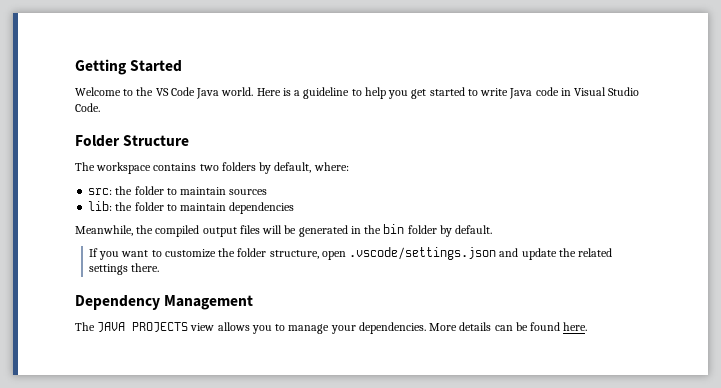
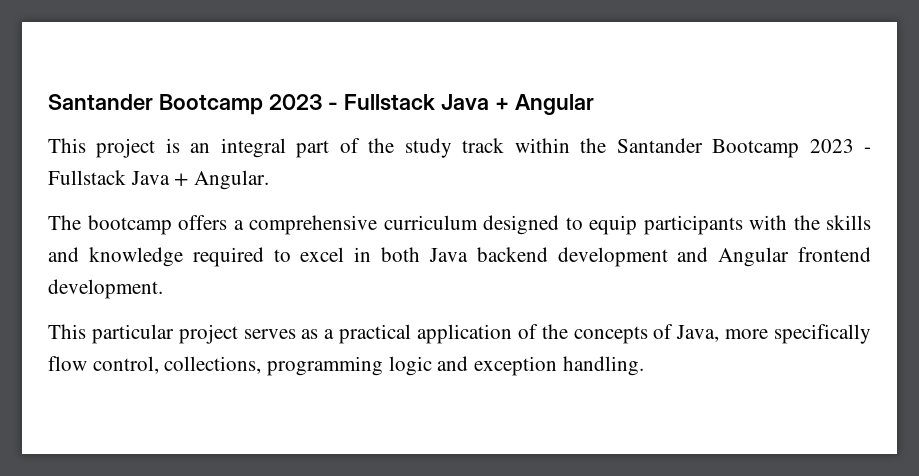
[75,59,183,75] [75,87,640,99] [75,103,100,112] [75,135,190,147] [75,162,349,174] [88,186,268,195] [88,201,295,214] [75,224,493,237] [88,247,613,260] [88,263,160,275] [75,295,254,310] [75,322,588,334] Getting Started // Welcome to the VS Code Java world. Here is a guideline to help you get started to write Java code in Visual Studio Code. // Folder Structure // The workspace contains two folders by default, where: // src: the folder to maintain sources // lib: the folder to maintain dependencies // Meanwhile, the compiled output files will be generated in the bin folder by default. // If you want to customize the folder structure, open .vscode/settings.json and update the related settings there. // Dependency Management // The JAVA PROJECTS view allows you to manage your dependencies. More details can be found here. -> [48,94,594,115] [48,138,871,158] [48,170,270,190] [48,215,871,235] [48,247,872,267] [48,279,163,299] [48,324,871,344] [48,356,644,376] Santander Bootcamp 2023 - Fullstack Java + Angular // This project is an integral part of the study track within the Santander Bootcamp 2023 - Fullstack Java + Angular. // The bootcamp offers a comprehensive curriculum designed to equip participants with the skills and knowledge required to excel in both Java backend development and Angular frontend development. // This particular project serves as a practical application of the concepts of Java, more specifically flow control, collections, programming logic and exception handling.

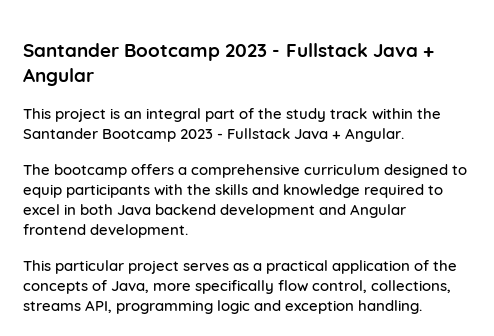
(262, 365) none -> [23,300,113,313] streams API,

